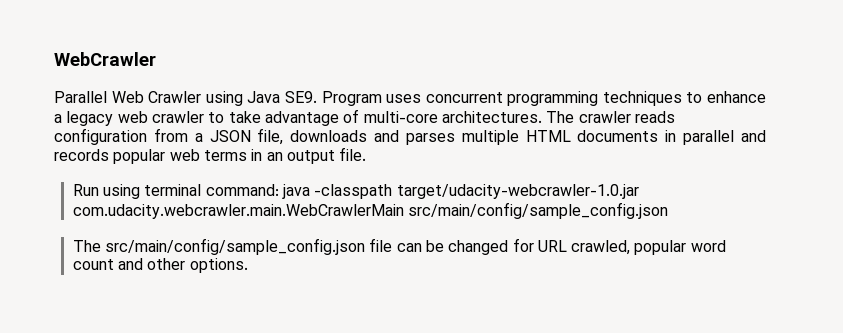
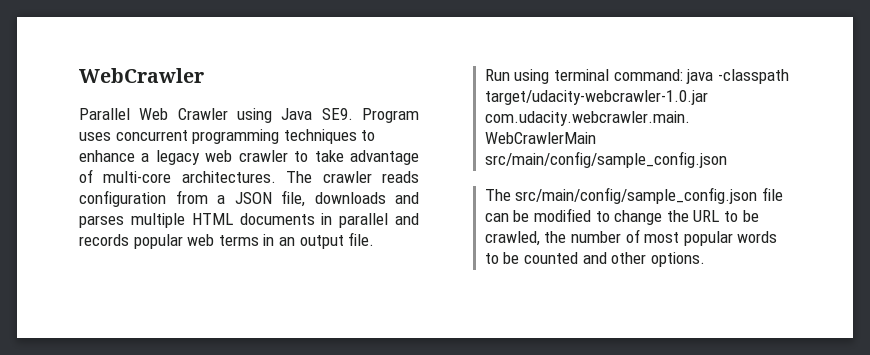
[448,238,726,255] [72,259,114,270] changed for URL crawled, popular word count -> [534,208,759,225] [484,229,778,246] [484,252,579,264] modified to change the URL to be crawled, the number of most popular words to be counted

